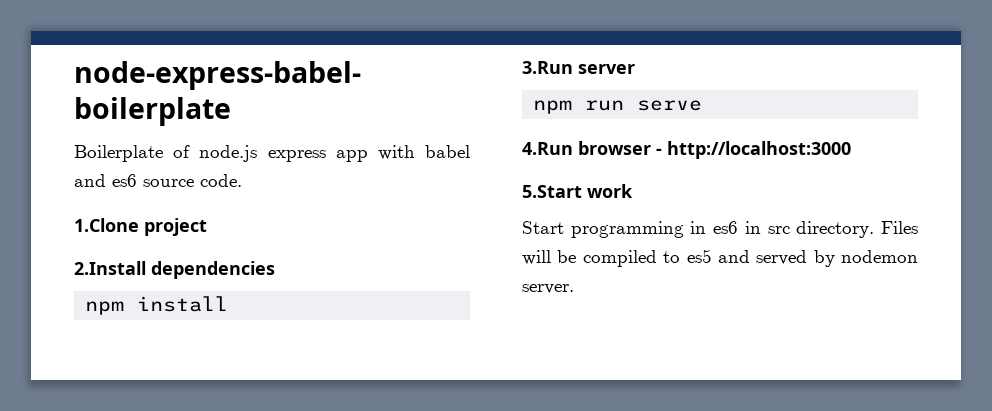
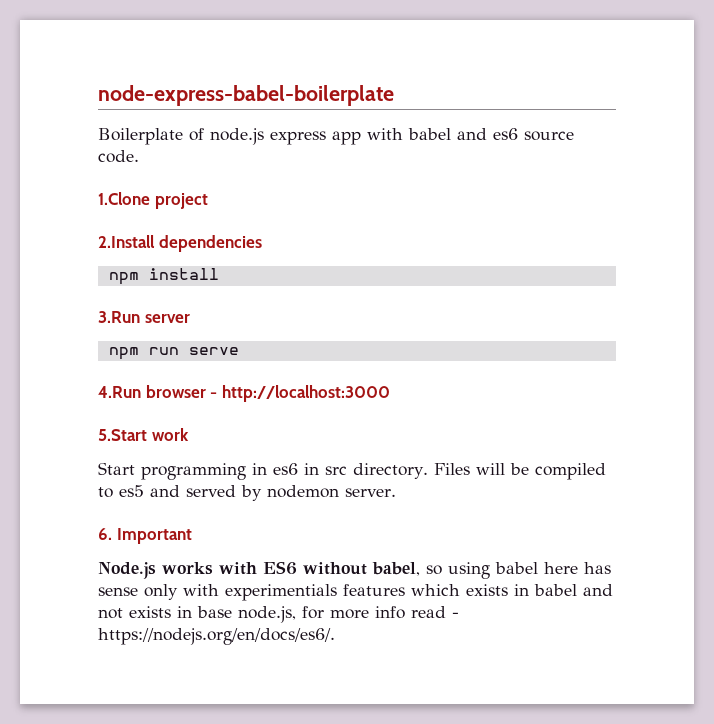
(574, 289) none -> [98,528,192,544] [98,561,611,579] [98,584,613,601] [98,606,459,623] [98,628,335,645] // 6. Important // Node.js works with ES6 without babel, so using babel here has sense only with experimentials features which exists in babel and not exists in base node.js, for more info read - https://nodejs.org/en/docs/es6/.

